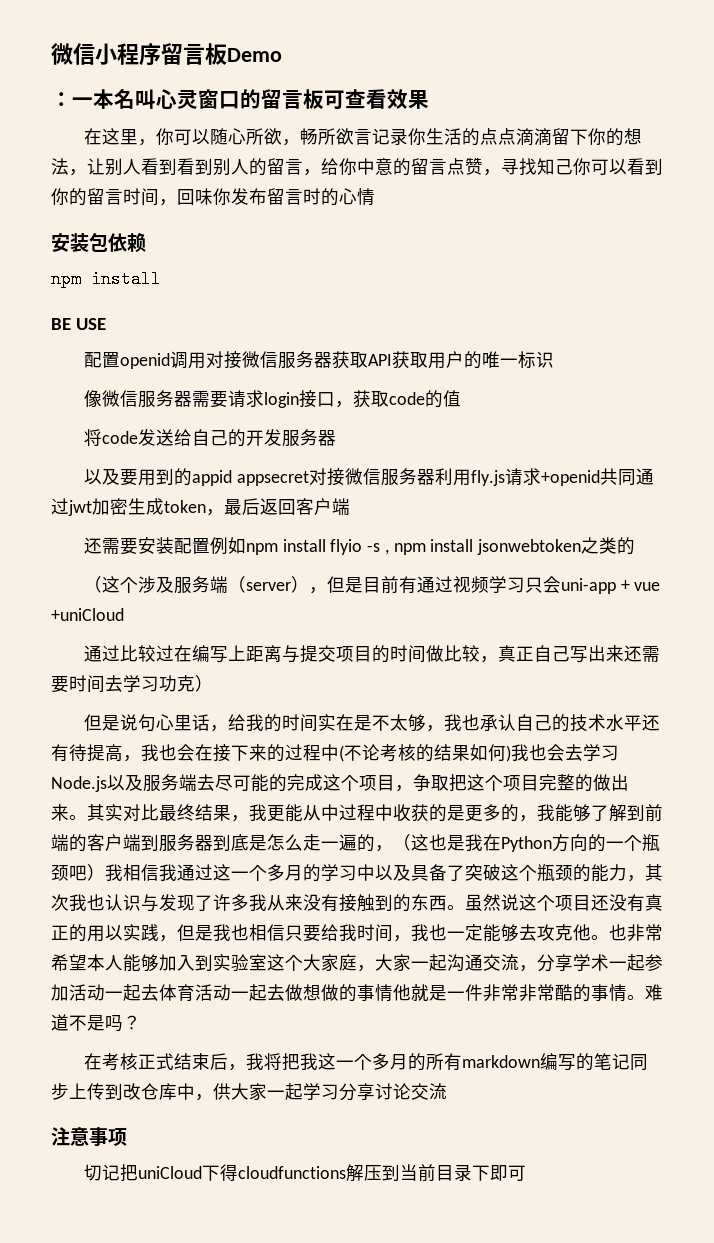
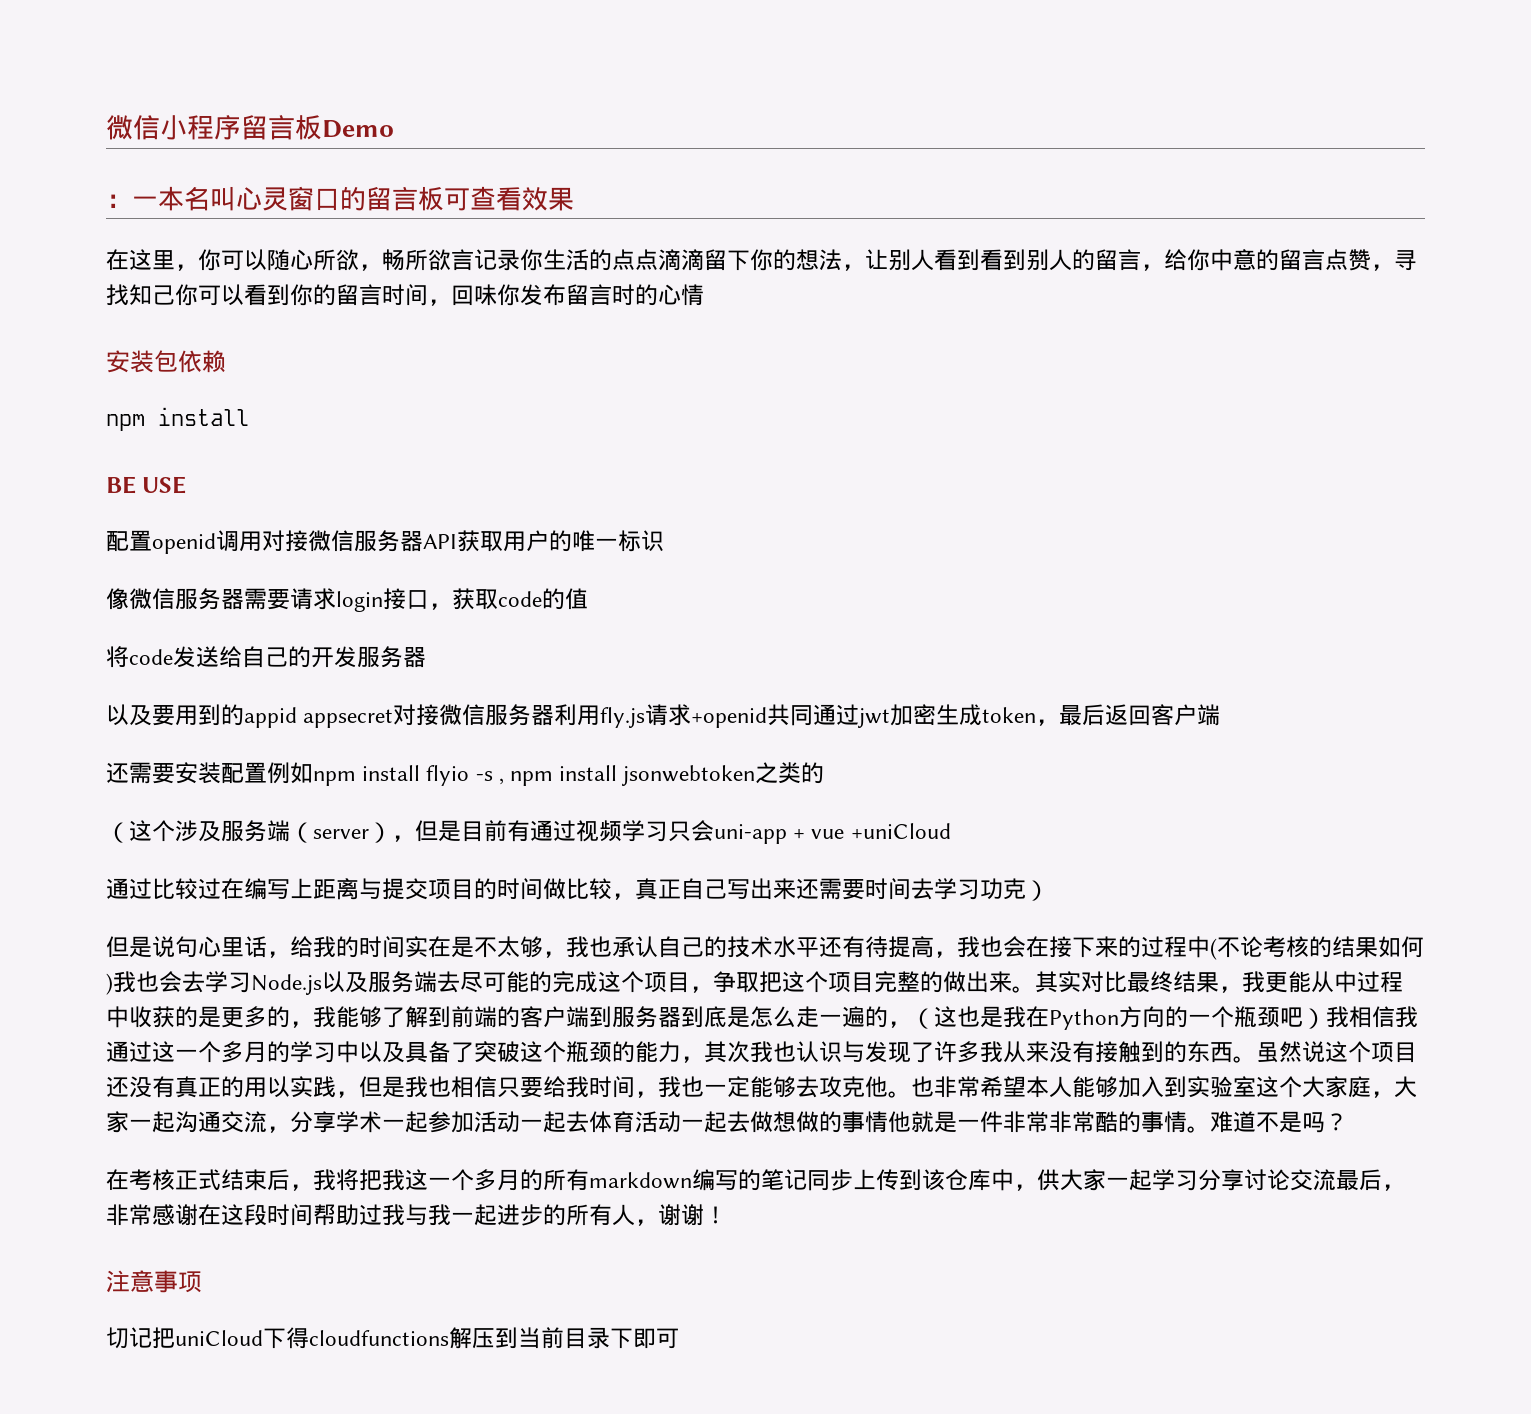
[331,351,368,369] 获取 -> (423, 541) none
[123,1083,141,1100] 改 -> [922,1169,945,1191] 该
(447, 1091) none -> [1336,1169,1405,1191] [106,1204,727,1226] 最后，非常感谢在这段时间帮助过我与我一起进步的所有人，谢谢！

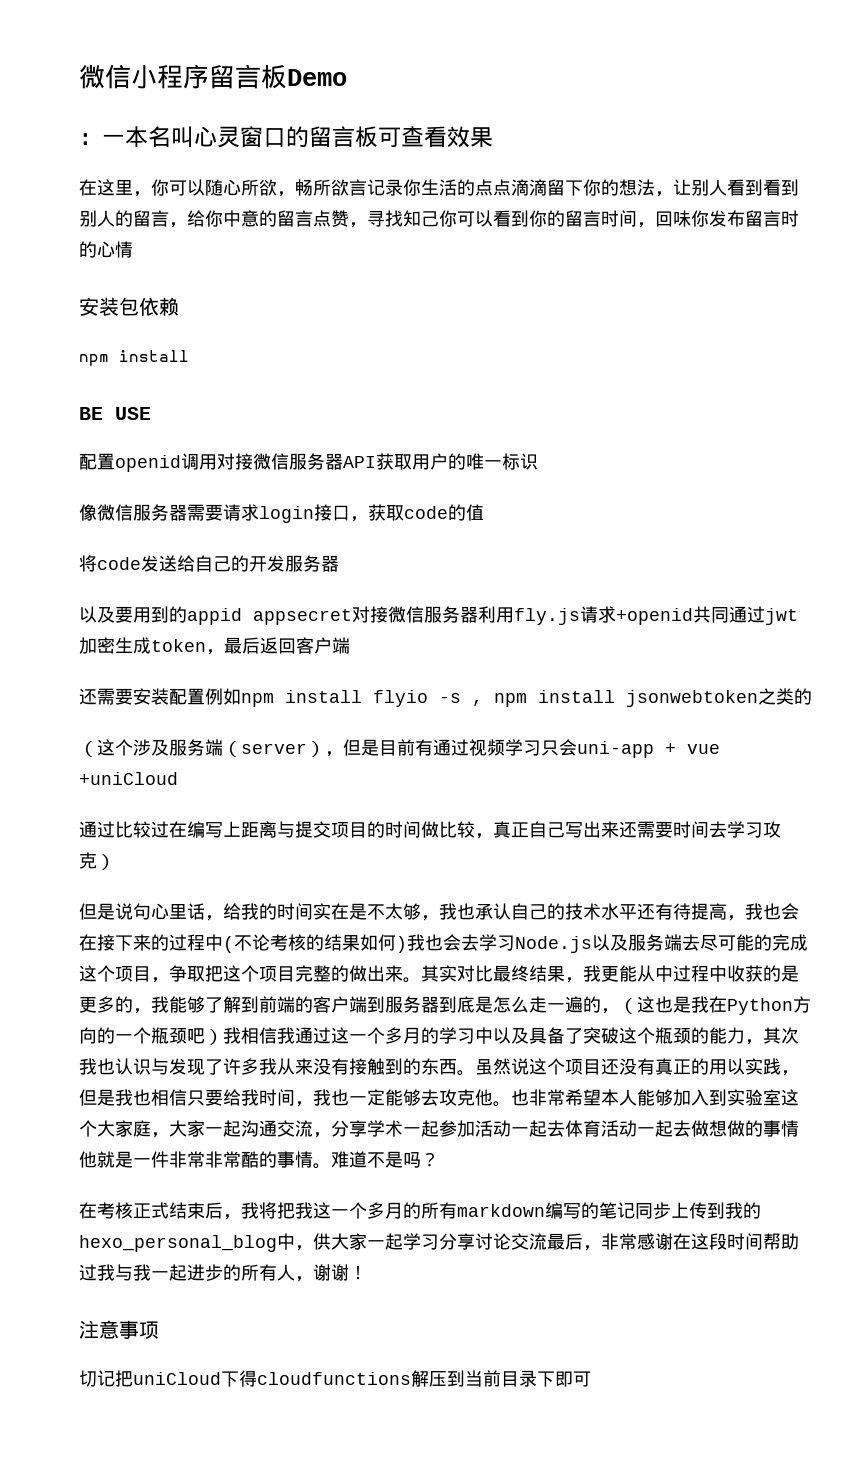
[980,878,1003,900] 功 -> [763,821,781,838] 攻
[922,1169,991,1191] 该仓库 -> [725,1202,761,1219] [79,1235,277,1252] 我的hexo_personal_blog

